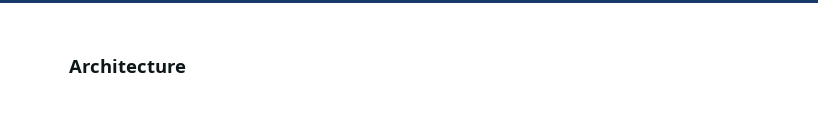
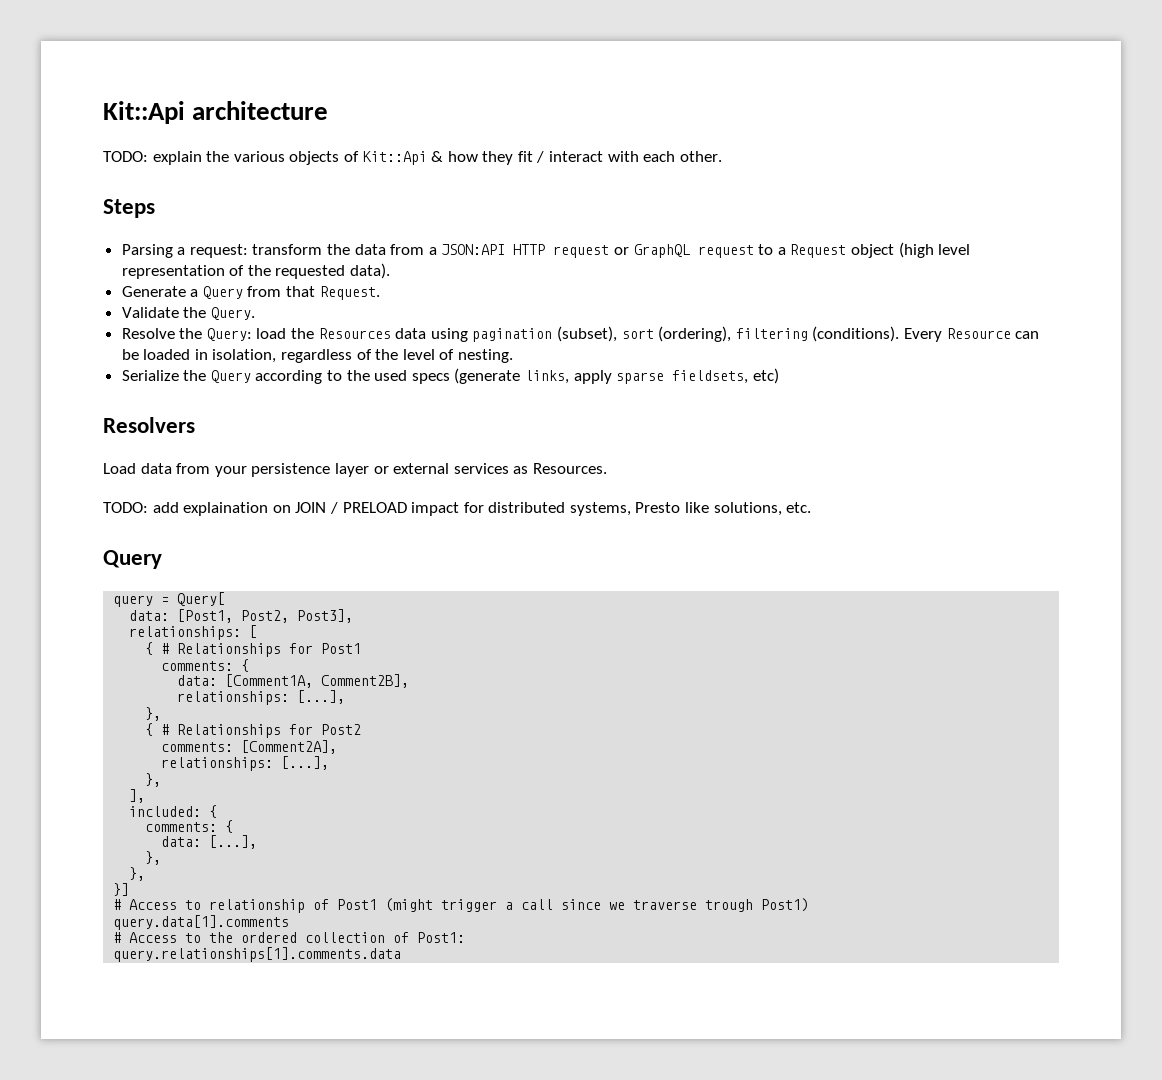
[69,59,186,73] Architecture -> [103,101,329,124] [103,151,722,165] [103,199,155,218] [121,242,971,258] [121,263,391,279] [121,286,380,300] [121,307,255,320] [121,326,1040,342] [121,349,514,363] [121,368,779,384] [103,417,195,433] [103,463,607,477] [103,502,812,516] [103,550,162,569] [113,592,226,607] [129,609,354,623] [129,625,258,640] [145,642,362,657] [161,659,250,672] [177,674,410,688] [177,690,346,705] [145,707,162,721] [145,723,362,738] [161,740,338,754] [161,756,330,771] [145,773,162,787] [129,789,146,803] [129,805,218,818] [145,820,234,833] [161,835,258,849] [145,851,162,865] [129,867,146,881] [113,883,130,896] [113,898,810,913] [113,915,290,930] [113,932,466,943] [113,947,402,962] Kit::Api architecture // TODO: explain the various objects of Kit::Api & how they fit / interact with each other. // Steps // Parsing a request: transform the data from a JSON:API HTTP request or GraphQL request to a Request object (high level representation of the requested data). // Generate a Query from that Request. // Validate the Query. // Resolve the Query: load the Resources data using pagination (subset), sort (ordering), filtering (conditions). Every Resource can be loaded in isolation, regardless of the level of nesting. // Serialize the Query according to the used specs (generate links, apply sparse fieldsets, etc) // Resolvers // Load data from your persistence layer or external services as Resources. // TODO: add explaination on JOIN / PRELOAD impact for distributed systems, Presto like solutions, etc. // Query // query = Query[ // data: [Post1, Post2, Post3], // relationships: [ // { # Relationships for Post1 // comments: { // data: [Comment1A, Comment2B], // relationships: [...], // }, // { # Relationships for Post2 // comments: [Comment2A], // relationships: [...], // }, // ], // included: { // comments: { // data: [...], // }, // }, // }] // # Access to relationship of Post1 (might trigger a call since we traverse trough Post1) // query.data[1].comments // # Access to the ordered collection of Post1: // query.relationships[1].comments.data

